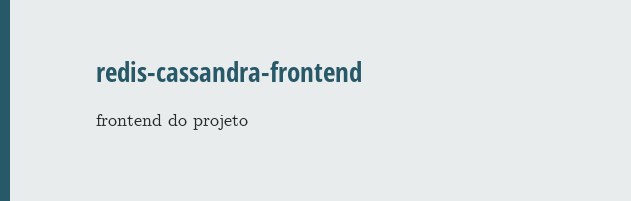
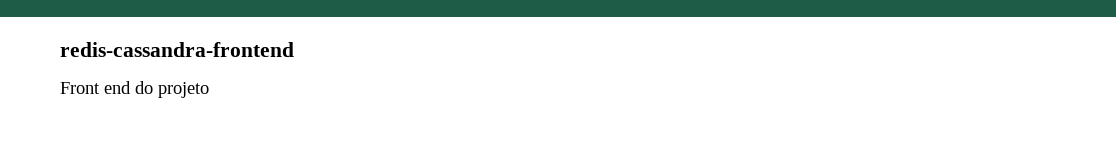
[96,114,162,126] frontend -> [60,81,131,94] Front end

